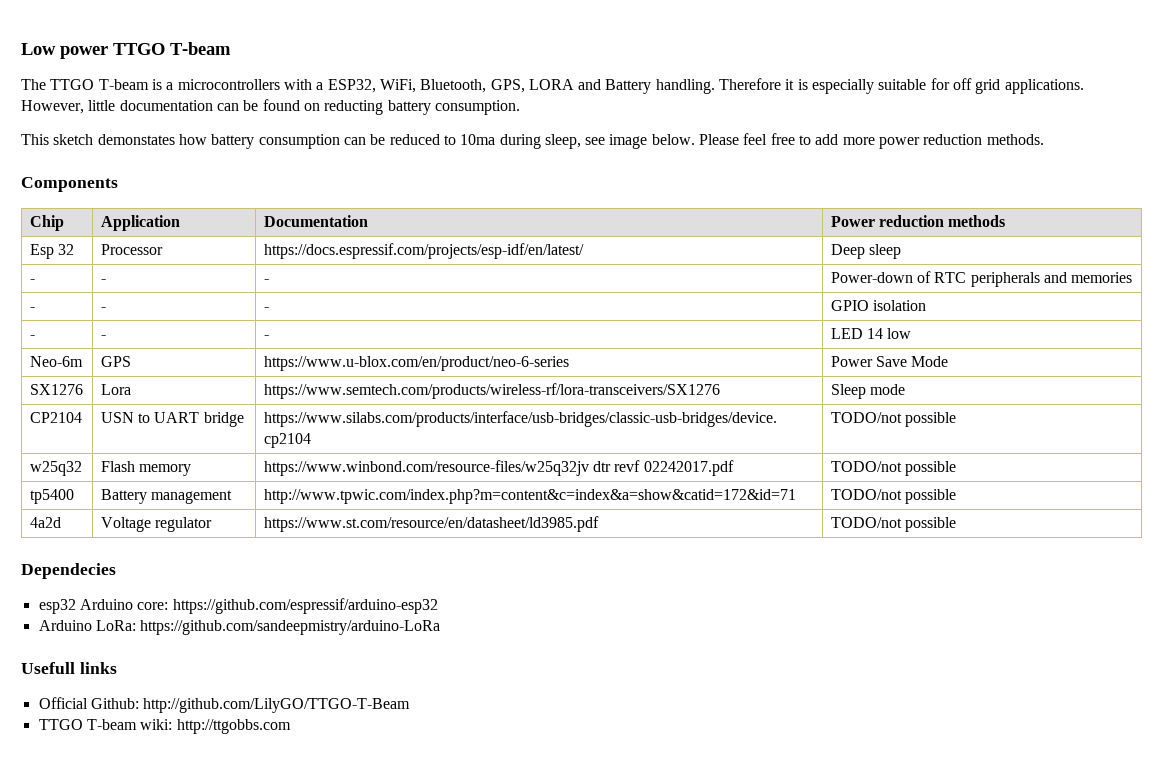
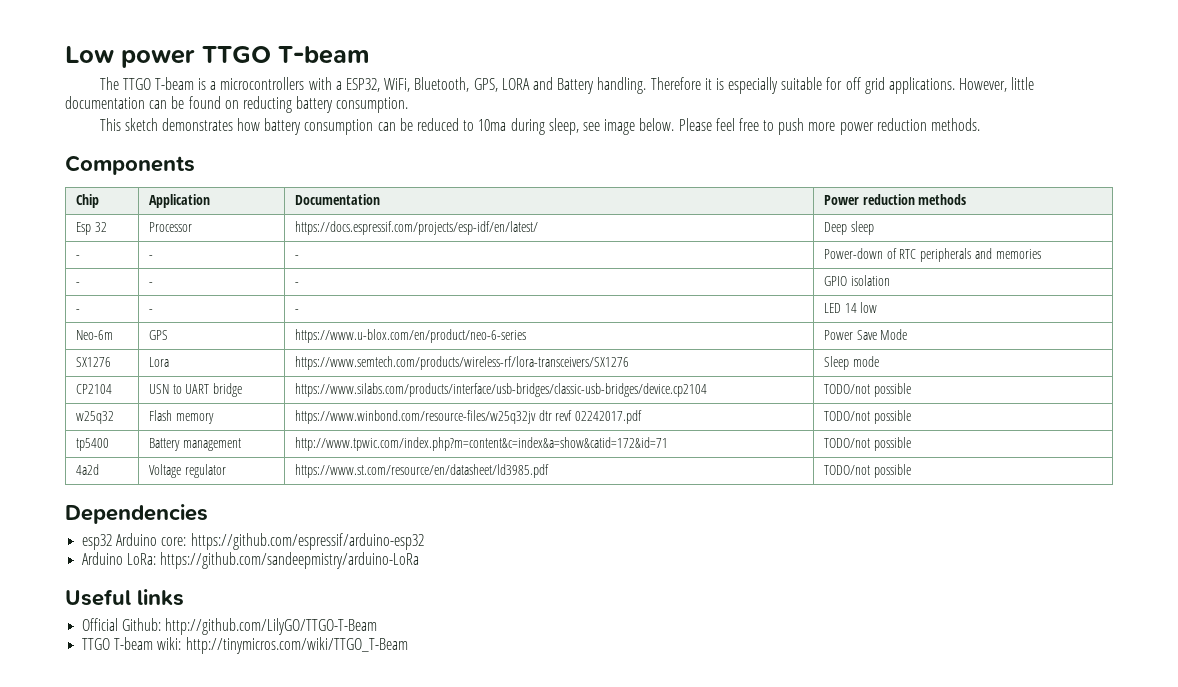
[97,134,175,145] demonstates -> [161,118,233,131] demonstrates
[815,134,839,145] add -> [778,118,805,135] push
[21,563,116,579] Dependecies -> [65,504,208,524] Dependencies
[21,662,75,674] Usefull -> [65,589,131,606] Useful
[176,719,291,734] http://ttgobbs.com -> [185,637,408,654] http://tinymicros.com/wiki/TTGO_T-Beam

